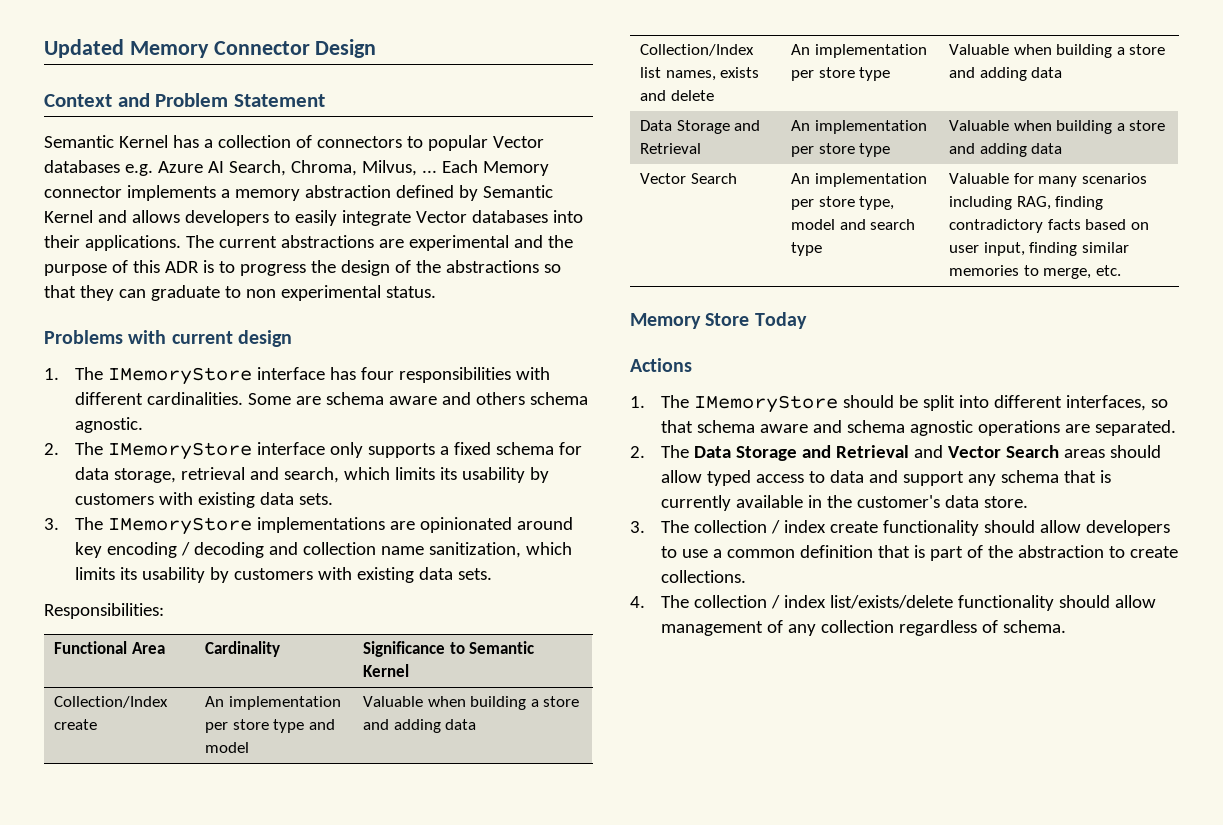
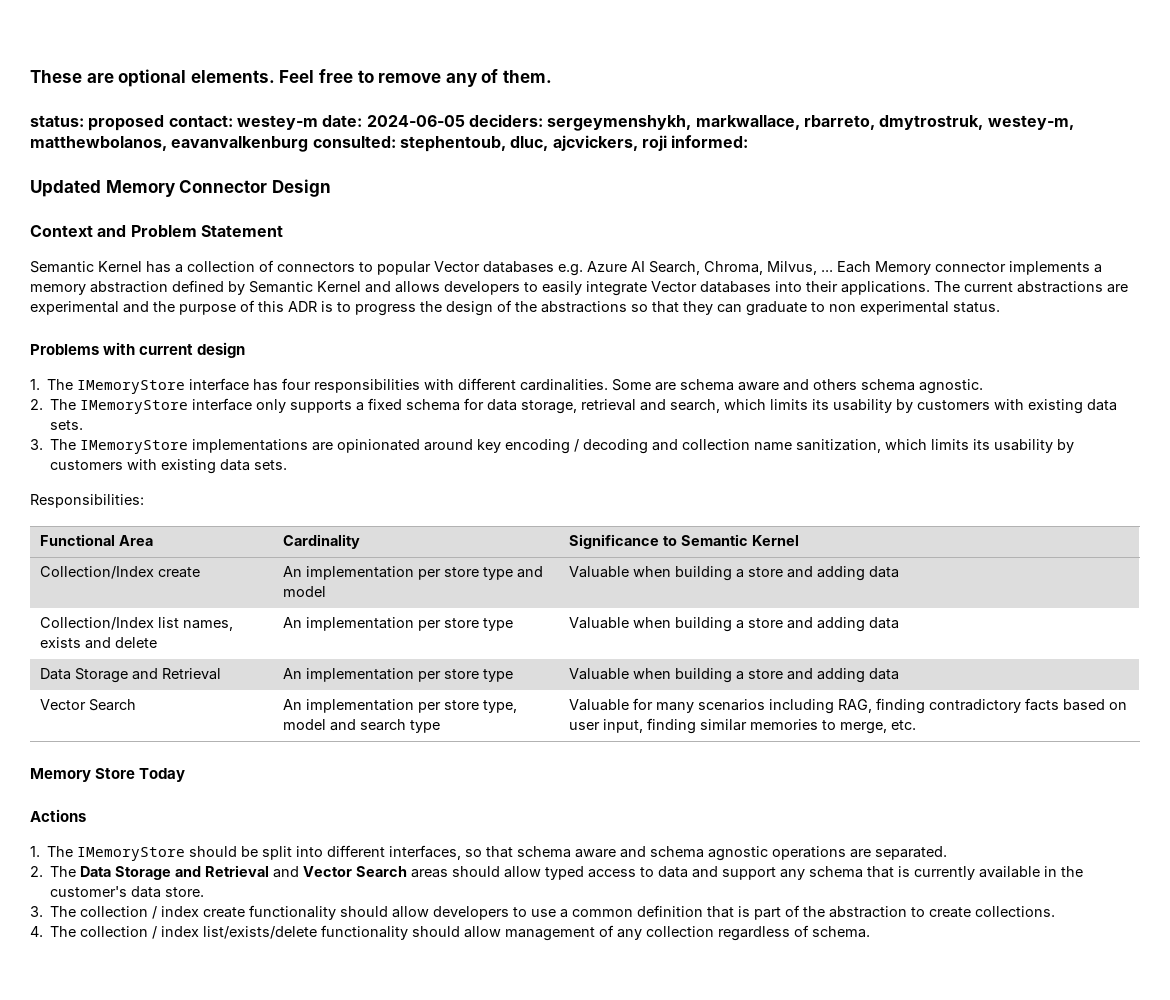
(44, 48) none -> [30,69,552,87] [30,114,1074,131] [30,135,749,152] These are optional elements. Feel free to remove any of them. // status: proposed contact: westey-m date: 2024-06-05 deciders: sergeymenshykh, markwallace, rbarreto, dmytrostruk, westey-m, matthewbolanos, eavanvalkenburg consulted: stephentoub, dluc, ajcvickers, roji informed: //

